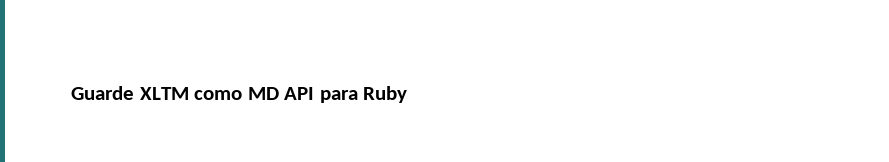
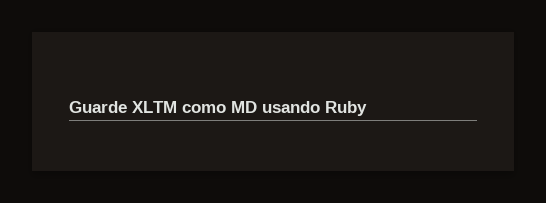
[284,87,358,103] API para -> [262,101,320,113] usando

